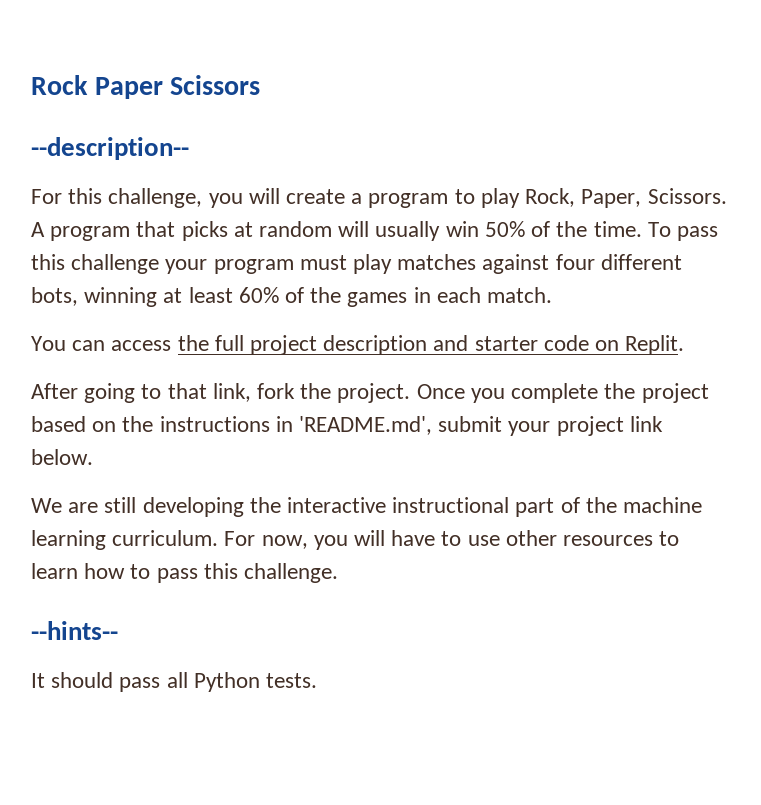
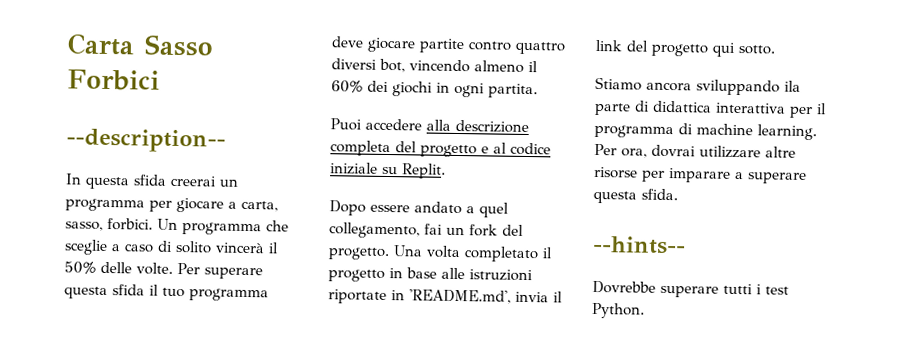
[31,75,261,99] [31,137,189,160] [31,188,727,208] [31,221,718,241] [31,254,682,274] [31,287,553,307] [31,335,685,355] [31,383,709,403] [31,416,663,436] [31,449,93,465] [31,497,703,517] [31,530,680,550] [31,563,339,583] [31,621,118,640] [31,672,318,692] Rock Paper Scissors // --description-- // For this challenge, you will create a program to play Rock, Paper, Scissors. A program that picks at random will usually win 50% of the time. To pass this challenge your program must play matches against four different bots, winning at least 60% of the games in each match. // You can access the full project description and starter code on Replit. // After going to that link, fork the project. Once you complete the project based on the instructions in 'README.md', submit your project link below. // We are still developing the interactive instructional part of the machine learning curriculum. For now, you will have to use other resources to learn how to pass this challenge. // --hints-- // It should pass all Python tests. -> [67,33,214,57] [67,69,160,91] [66,128,226,153] [65,173,239,190] [65,197,278,213] [65,217,289,236] [64,239,279,255] [64,261,263,280] [64,284,269,302] [331,36,565,55] [331,58,538,73] [331,80,538,99] [330,118,529,134] [330,140,551,158] [330,162,446,179] [329,200,509,218] [329,222,524,239] [328,245,553,263] [328,267,533,282] [328,289,563,304] [595,39,775,57] [595,76,801,96] [594,100,827,119] [594,123,817,141] [594,143,796,159] [594,166,807,184] [593,188,678,204] [592,235,686,255] [592,280,789,298] [592,302,645,319] Carta Sasso Forbici // --description-- // In questa sfida creerai un programma per giocare a carta, sasso, forbici. Un programma che sceglie a caso di solito vincerà il 50% delle volte. Per superare questa sfida il tuo programma deve giocare partite contro quattro diversi bot, vincendo almeno il 60% dei giochi in ogni partita. // Puoi accedere alla descrizione completa del progetto e al codice iniziale su Replit. // Dopo essere andato a quel collegamento, fai un fork del progetto. Una volta completato il progetto in base alle istruzioni riportate in 'README.md', invia il link del progetto qui sotto. // Stiamo ancora sviluppando ila parte di didattica interattiva per il programma di machine learning. Per ora, dovrai utilizzare altre risorse per imparare a superare questa sfida. // --hints-- // Dovrebbe superare tutti i test Python.

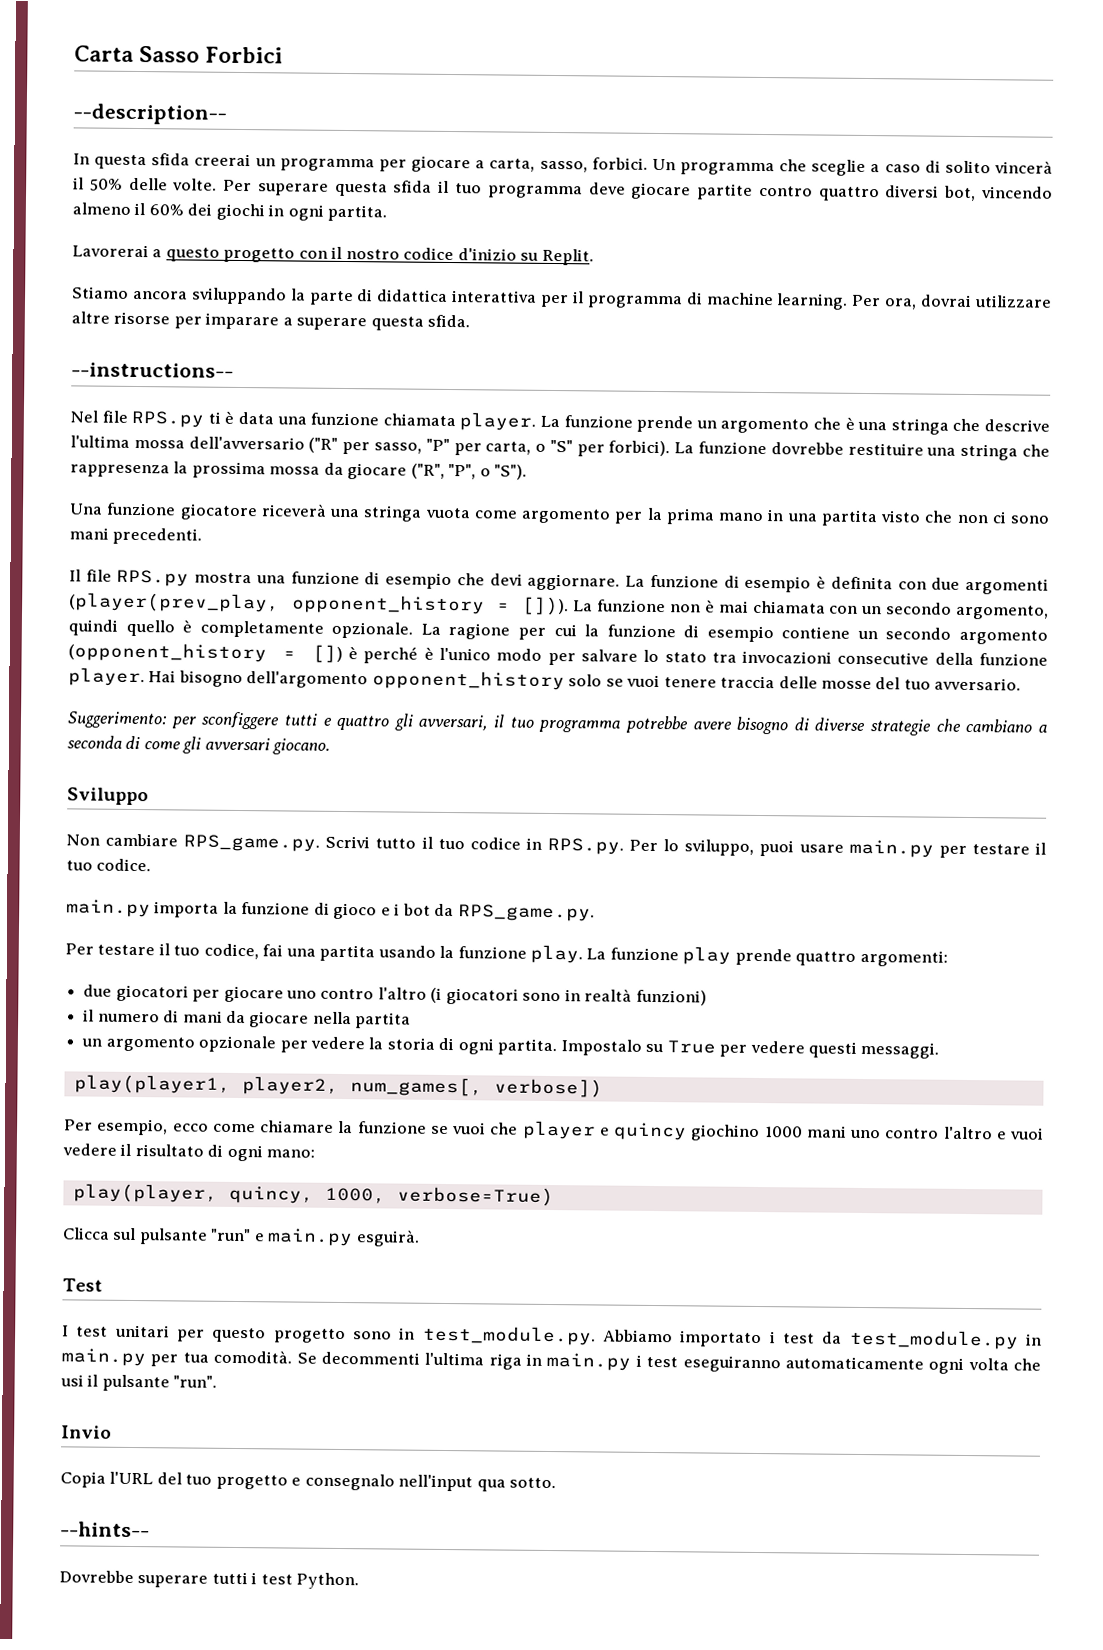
[330,118,529,134] [330,140,551,158] [330,162,446,179] [329,200,509,218] [329,222,524,239] [328,245,553,263] [328,267,533,282] [328,289,563,304] [595,39,775,57] Puoi accedere alla descrizione completa del progetto e al codice iniziale su Replit. // Dopo essere andato a quel collegamento, fai un fork del progetto. Una volta completato il progetto in base alle istruzioni riportate in 'README.md', invia il link del progetto qui sotto. -> [72,244,594,266] Lavorerai a questo progetto con il nostro codice d'inizio su Replit.
[784,80,801,92] ila -> [290,288,306,301] la
(678, 194) none -> [71,362,234,378] [70,410,1051,435] [70,435,1050,461] [70,461,528,480] [69,502,1049,527] [69,527,203,545] [69,569,1049,595] [69,592,1050,620] [68,619,1048,645] [68,642,1048,666] [68,667,1022,691] [67,711,1048,736] [67,735,331,755] [67,787,149,806] [66,833,1046,858] [66,858,152,872] [66,899,595,922] [65,943,948,967] [83,984,707,1006] [83,1009,412,1029] [81,1035,940,1059] [73,1074,603,1098] [64,1118,1044,1142] [62,1143,316,1162] [72,1183,554,1207] [63,1227,420,1247] [62,1278,103,1292] [62,1324,1043,1350] [61,1348,1041,1374] [60,1374,218,1392] [61,1425,112,1439] [60,1471,557,1492] // --instructions-- // Nel file RPS.py ti è data una funzione chiamata player. La funzione prende un argomento che è una stringa che descrive l'ultima mossa dell'avversario ("R" per sasso, "P" per carta, o "S" per forbici). La funzione dovrebbe restituire una stringa che rappresenza la prossima mossa da giocare ("R", "P", o "S"). // Una funzione giocatore riceverà una stringa vuota come argomento per la prima mano in una partita visto che non ci sono mani precedenti. // Il file RPS.py mostra una funzione di esempio che devi aggiornare. La funzione di esempio è definita con due argomenti (player(prev_play, opponent_history = [])). La funzione non è mai chiamata con un secondo argomento, quindi quello è completamente opzionale. La ragione per cui la funzione di esempio contiene un secondo argomento (opponent_history = []) è perché è l'unico modo per salvare lo stato tra invocazioni consecutive della funzione player. Hai bisogno dell'argomento opponent_history solo se vuoi tenere traccia delle mosse del tuo avversario. // Suggerimento: per sconfiggere tutti e quattro gli avversari, il tuo programma potrebbe avere bisogno di diverse strategie che cambiano a seconda di come gli avversari giocano. // Sviluppo // Non cambiare RPS_game.py. Scrivi tutto il tuo codice in RPS.py. Per lo sviluppo, puoi usare main.py per testare il tuo codice. // main.py importa la funzione di gioco e i bot da RPS_game.py. // Per testare il tuo codice, fai una partita usando la funzione play. La funzione play prende quattro argomenti: // due giocatori per giocare uno contro l'altro (i giocatori sono in realtà funzioni) // il numero di mani da giocare nella partita // un argomento opzionale per vedere la storia di ogni partita. Impostalo su True per vedere questi messaggi. // play(player1, player2, num_games[, verbose]) // Per esempio, ecco come chiamare la funzione se vuoi che player e quincy giochino 1000 mani uno contro l'altro e vuoi vedere il risultato di ogni mano: // play(player, quincy, 1000, verbose=True) // Clicca sul pulsante "run" e main.py esguirà. // Test // I test unitari per questo progetto sono in test_module.py. Abbiamo importato i test da test_module.py in main.py per tua comodità. Se decommenti l'ultima riga in main.py i test eseguiranno automaticamente ogni volta che usi il pulsante "run". // Invio // Copia l'URL del tuo progetto e consegnalo nell'input qua sotto.

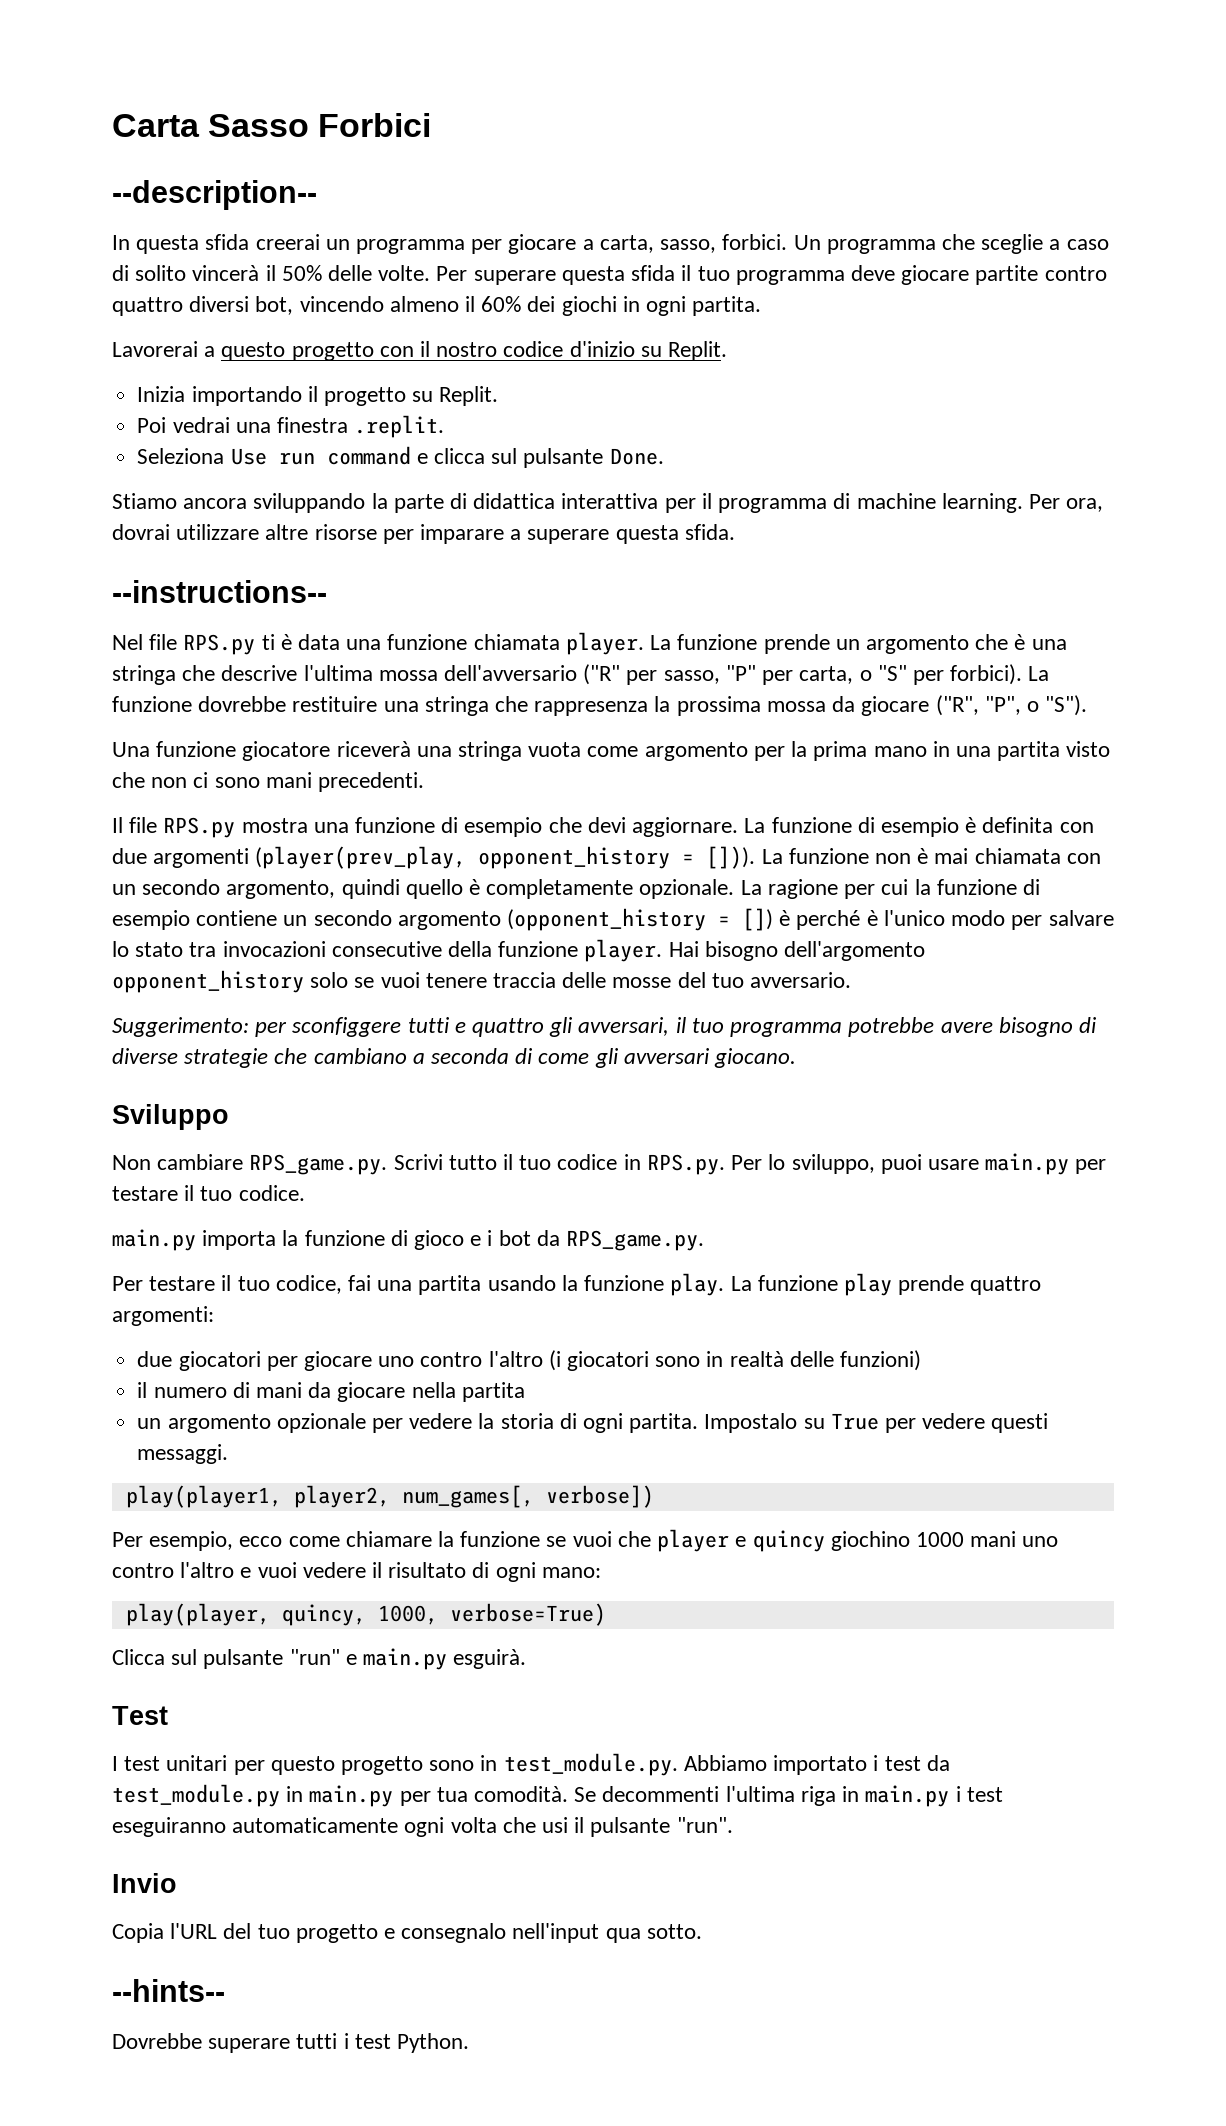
(594, 257) none -> [137,386,499,406] [137,415,445,438] [137,446,664,468] // Inizia importando il progetto su Replit. // Poi vedrai una finestra .replit. // Seleziona Use run command e clicca sul pulsante Done.
(633, 995) none -> [789,1351,834,1367] delle

